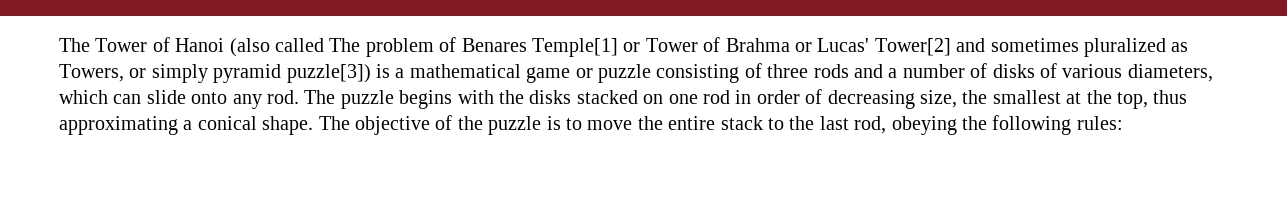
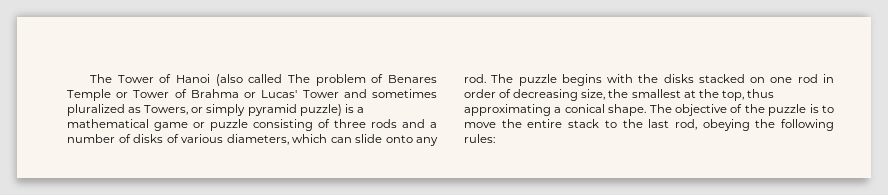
[531,38,618,57] Temple[1] -> [67,89,111,101] Temple
[874,38,951,56] Tower[2] -> [302,90,339,98] Tower
[286,64,371,83] puzzle[3]) -> [299,104,342,116] puzzle)

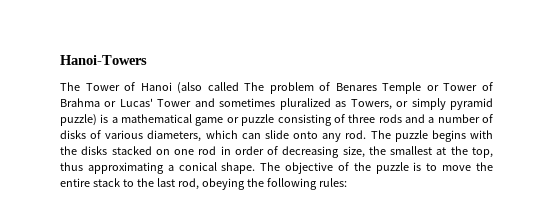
(90, 78) none -> [60,55,147,65] Hanoi-Towers //

